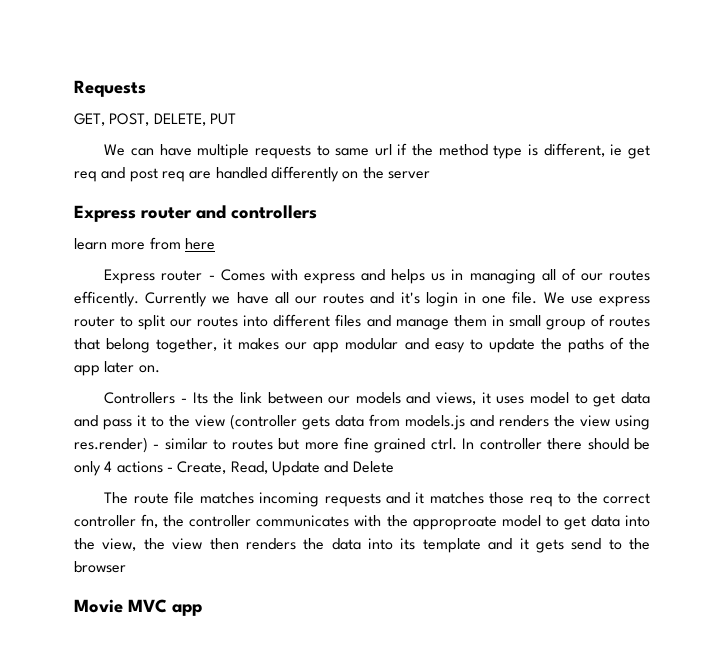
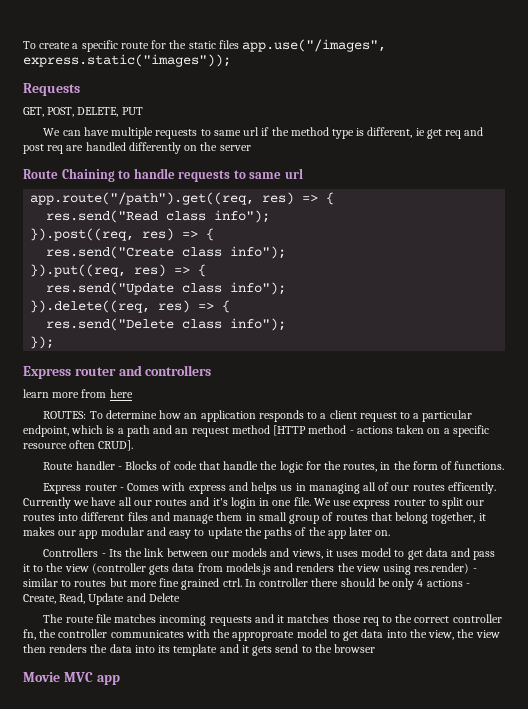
(74, 88) none -> [23,39,387,52] [23,54,231,67] To create a specific route for the static files app.use("/images", express.static("images")); //
(430, 175) none -> [23,168,303,182] [30,192,335,205] [46,210,271,223] [30,228,215,241] [46,246,287,259] [30,264,207,277] [46,282,287,295] [30,300,231,313] [46,318,287,331] [30,336,55,349] // Route Chaining to handle requests to same url // app.route("/path").get((req, res) => { // res.send("Read class info"); // }).post((req, res) => { // res.send("Create class info"); // }).put((req, res) => { // res.send("Update class info"); // }).delete((req, res) => { // res.send("Delete class info"); // });
(215, 244) none -> [43,410,473,422] [23,425,489,437] [23,440,134,451] [43,461,505,473] // ROUTES: To determine how an application responds to a client request to a particular endpoint, which is a path and an request method [HTTP method - actions taken on a specific resource often CRUD]. // Route handler - Blocks of code that handle the logic for the routes, in the form of functions.

